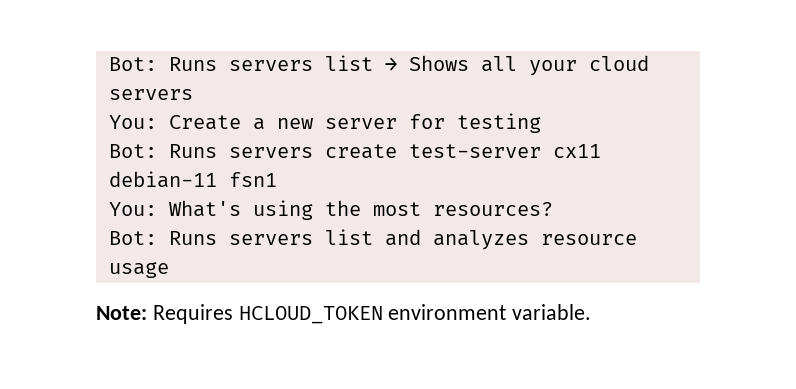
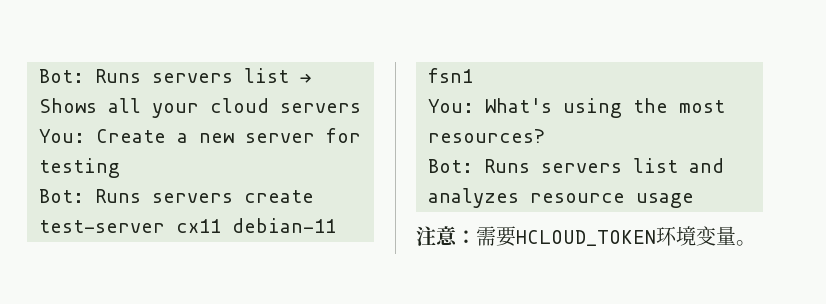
[96,304,592,324] Note: Requires HCLOUD_TOKEN environment variable. -> [416,226,756,247] 注意：需要HCLOUD_TOKEN环境变量。

